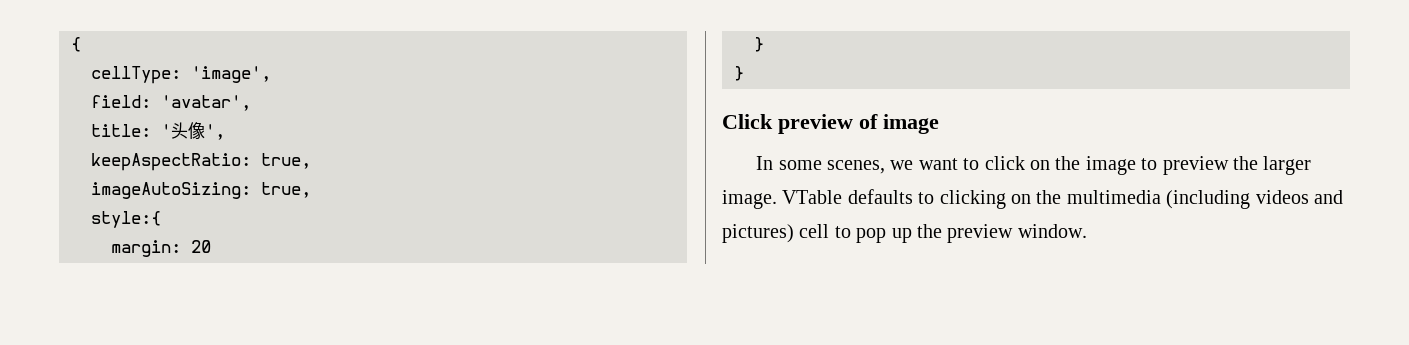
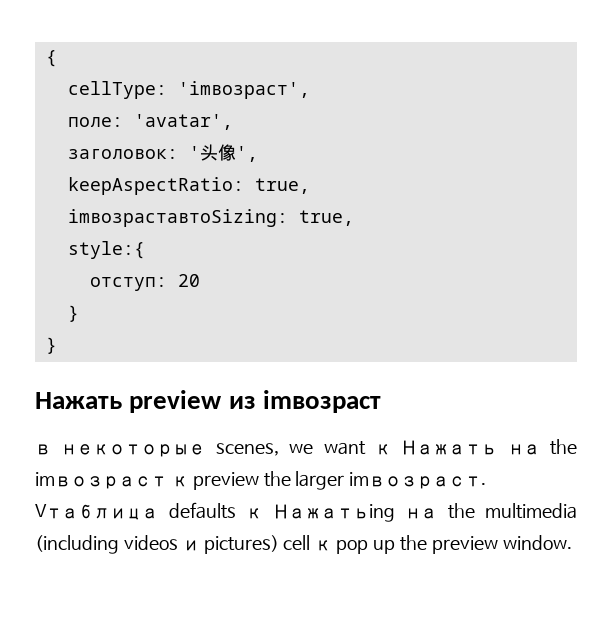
[191,66,271,83] [91,95,151,108] 'image', // field: -> [177,81,310,99] [67,117,123,127] 'imвозраст', // поле:
[91,124,151,137] title: -> [67,149,178,159] заголовок:
[91,182,251,199] imageAutoSizing: -> [67,209,288,227] imвозраставтоSizing:
[111,240,181,257] margin: -> [89,277,167,291] отступ:
[722,114,939,134] [756,156,1312,175] [722,189,1031,209] Click preview of image // In some scenes, we want to click on the image to preview the larger image. VTable defaults to clicking on -> [35,390,381,413] [35,439,577,457] [35,471,487,490] [35,502,437,522] Нажать preview из imвозраст // в некоторые scenes, we want к Нажать на the imвозраст к preview the larger imвозраст. Vтаблица defaults к Нажатьing на
[1314,190,1343,204] and -> [182,540,199,551] и
[834,226,851,238] to -> [315,540,332,551] к

